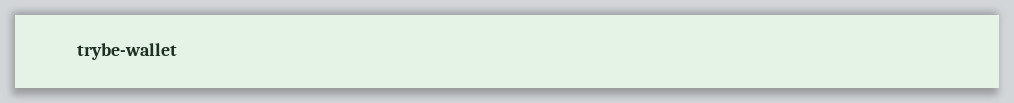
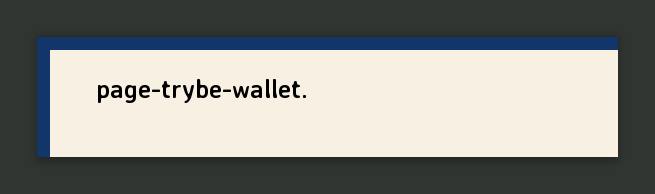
[77,43,177,60] trybe-wallet -> [96,79,308,103] page-trybe-wallet.

